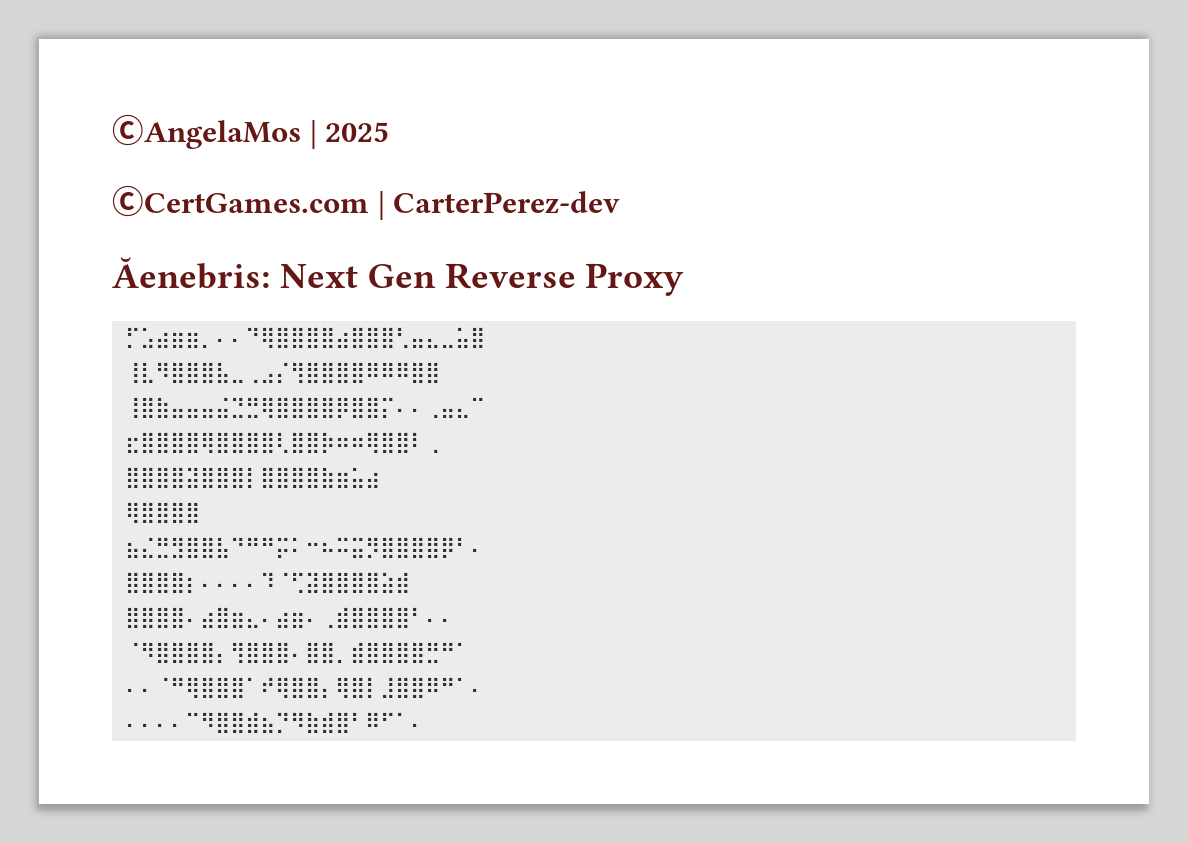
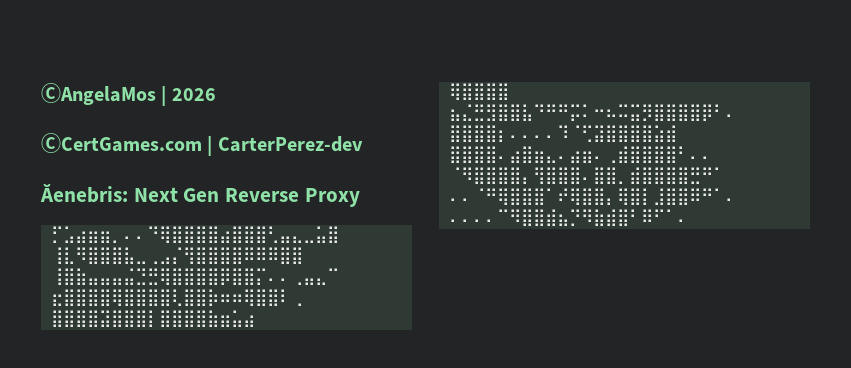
[325,122,390,142] 2025 -> [171,88,216,101] 2026

